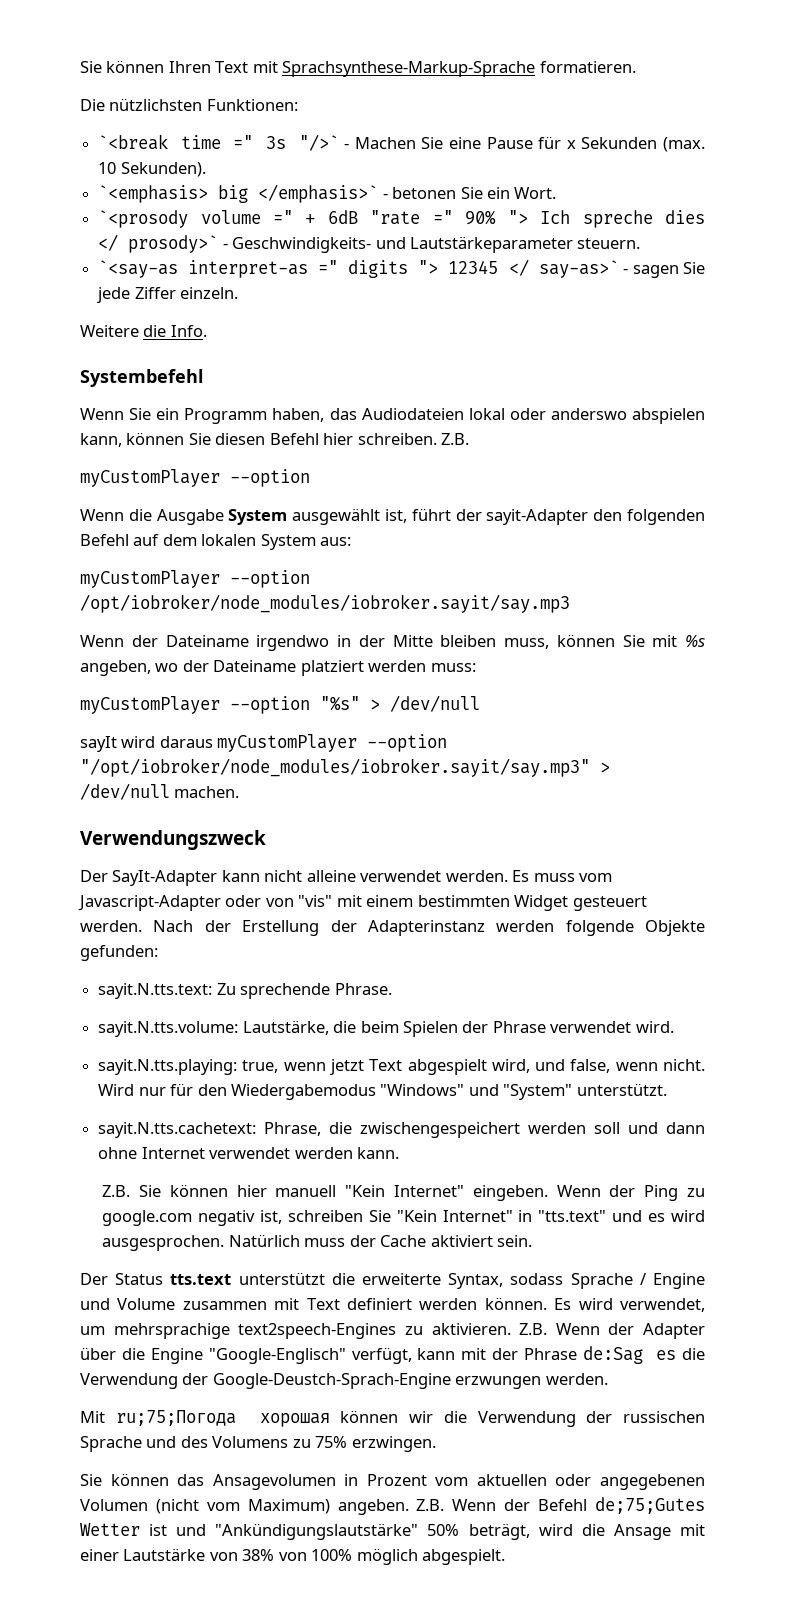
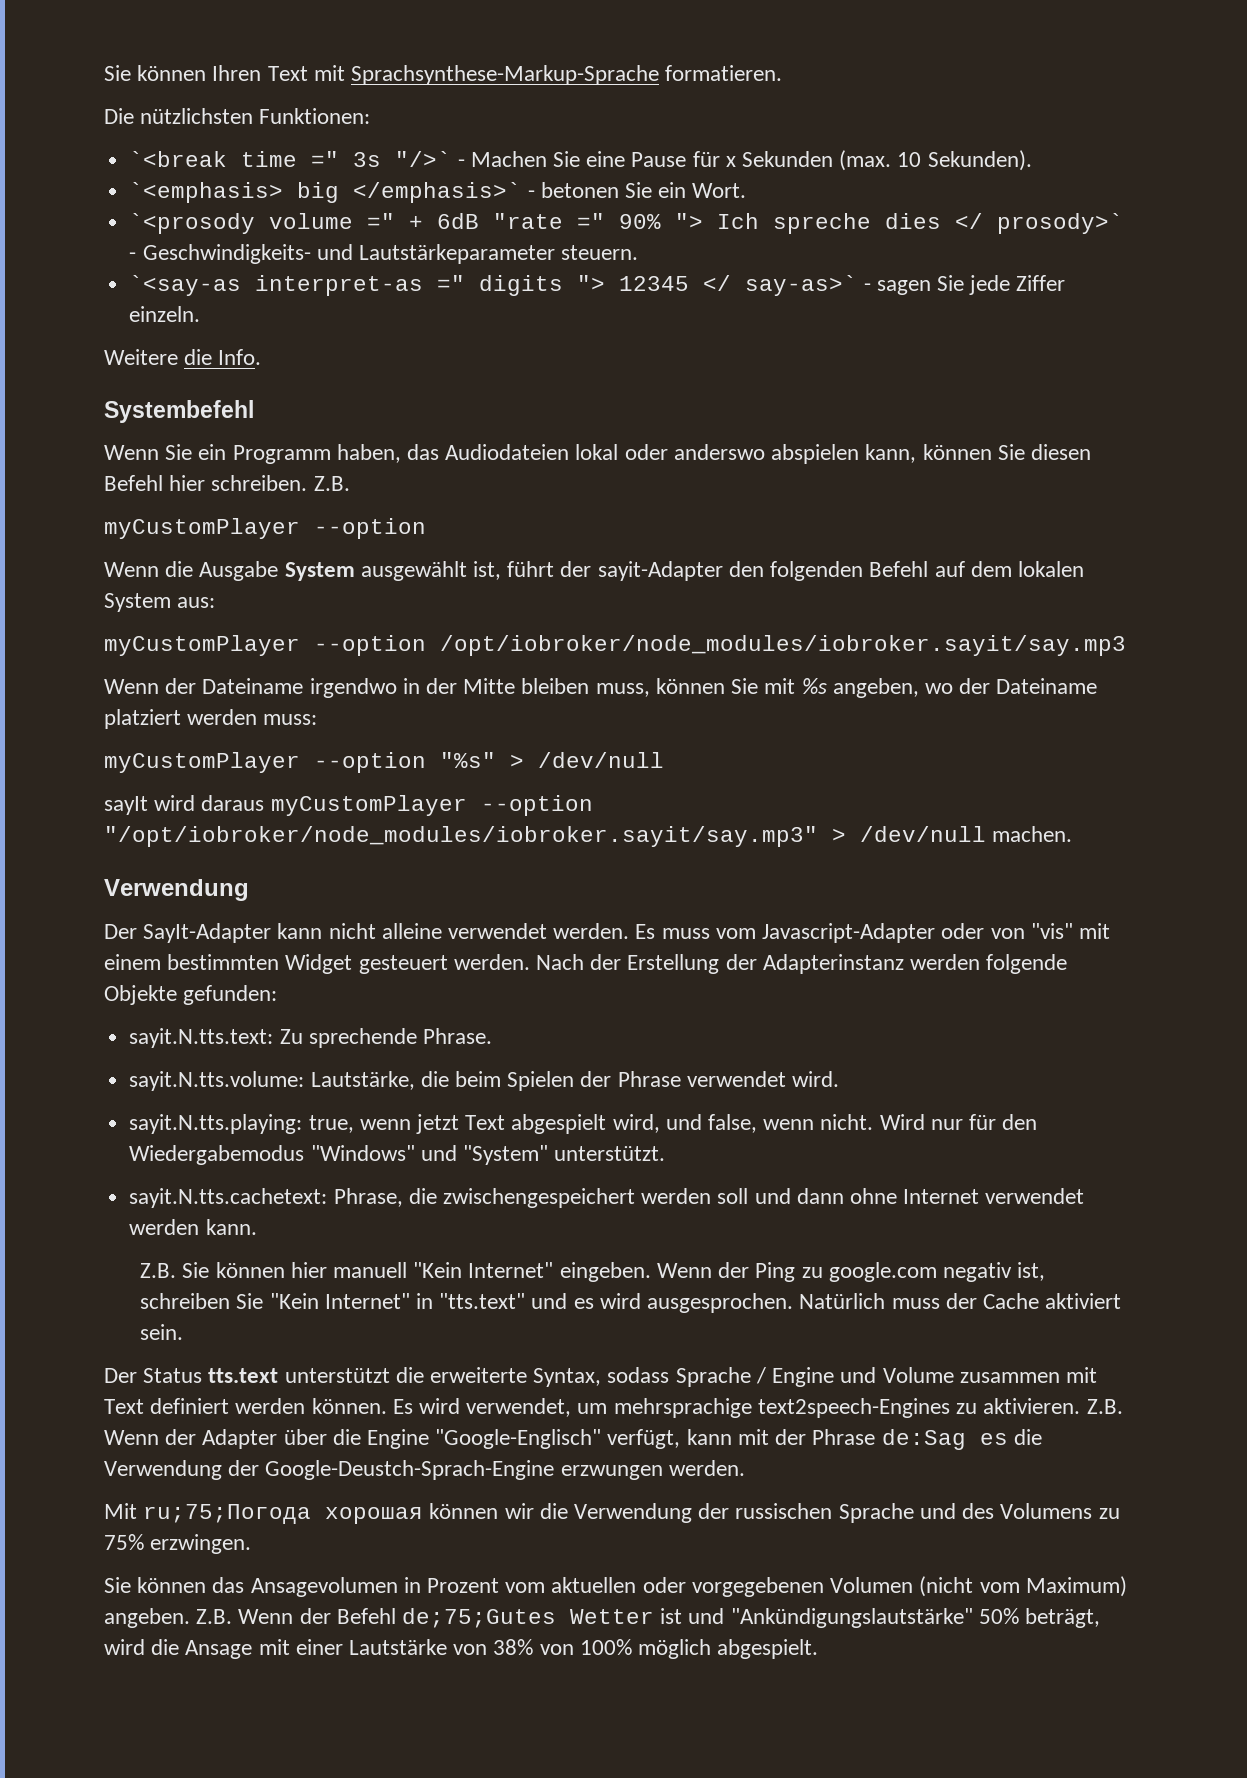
[80,830,266,850] Verwendungszweck -> [104,879,249,901] Verwendung
[600,1474,705,1490] angegebenen -> [691,1577,824,1597] vorgegebenen

